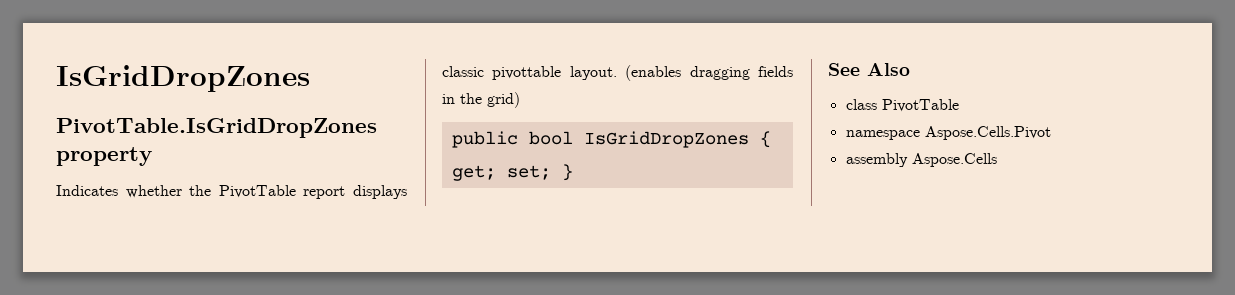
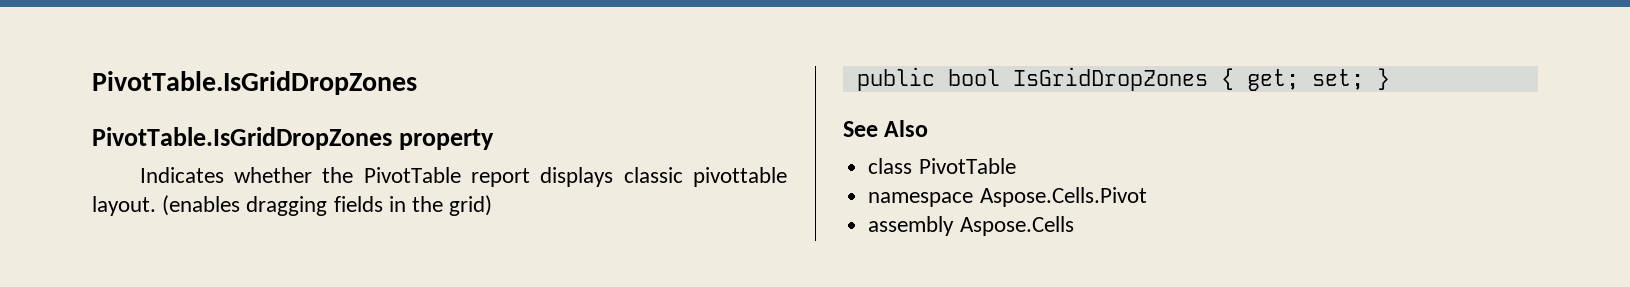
[56,65,310,92] IsGridDropZones -> [92,71,417,95] PivotTable.IsGridDropZones

